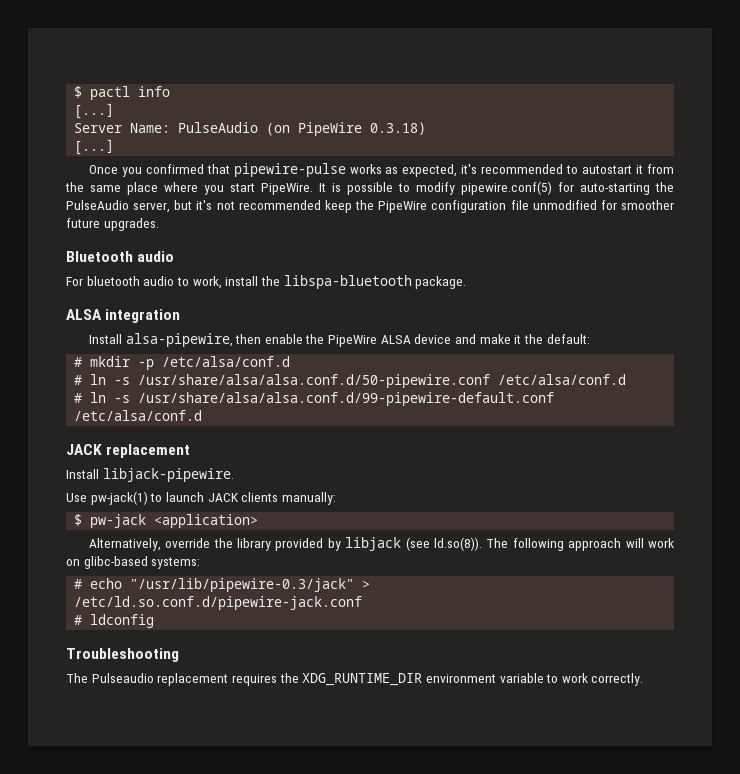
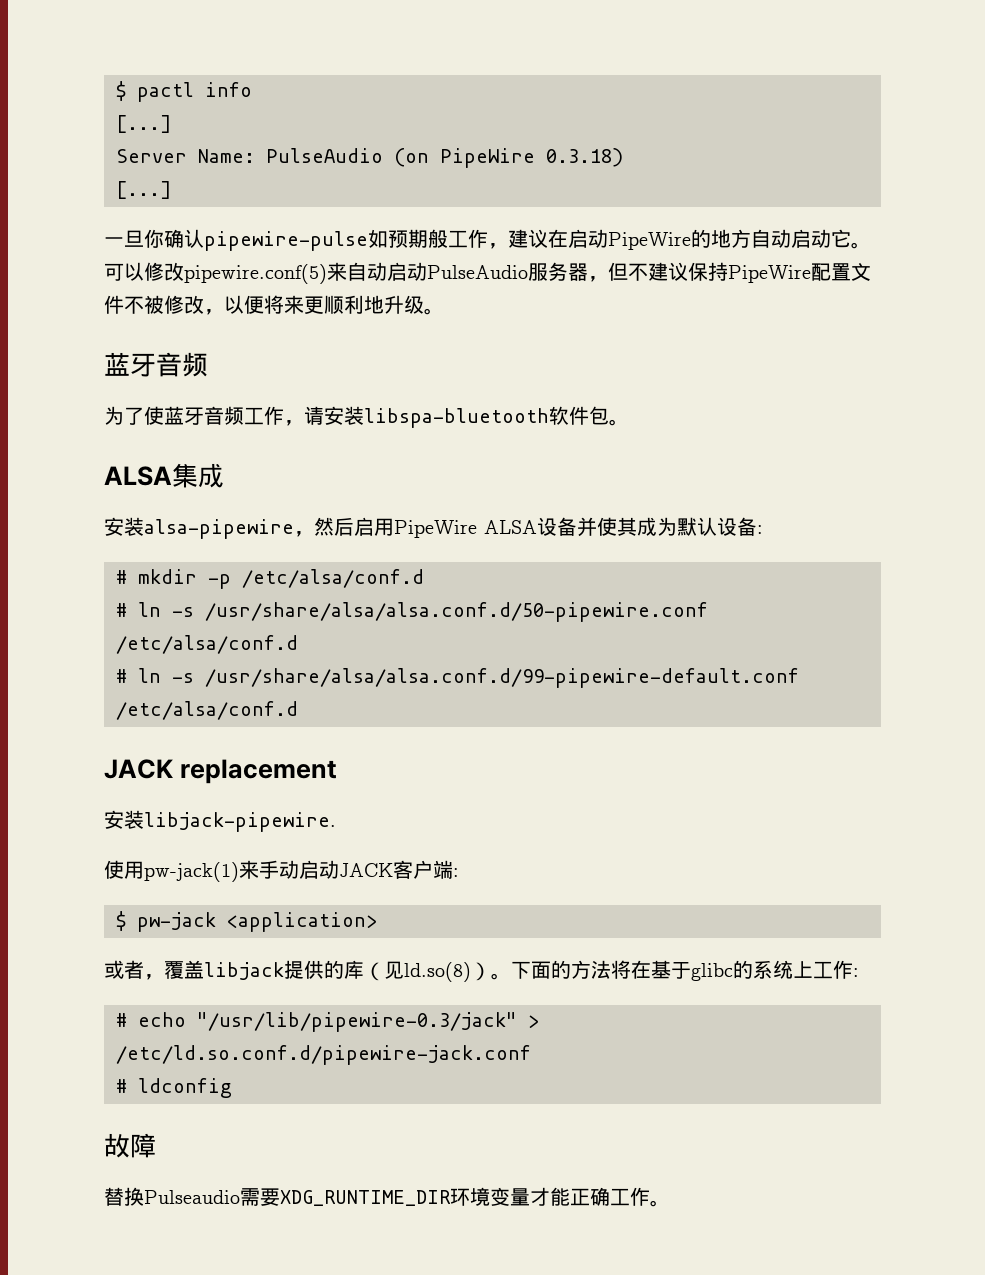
[88,163,674,177] [65,181,674,195] [66,200,674,213] [66,218,159,231] [66,251,175,262] [66,275,467,289] [66,309,181,323] [88,333,590,347] Once you confirmed that pipewire-pulse works as expected, it's recommended to autostart it from the same place where you start PipeWire. It is possible to modify pipewire.conf(5) for auto-starting the PulseAudio server, but it's not recommended keep the PipeWire configuration file unmodified for smoother future upgrades. // Bluetooth audio // For bluetooth audio to work, install the libspa-bluetooth package. // ALSA integration // Install alsa-pipewire, then enable the PipeWire ALSA device and make it the default: -> [104,229,871,251] [104,262,871,284] [104,295,444,315] [104,352,208,377] [104,406,629,428] [104,463,224,488] [104,517,763,539] 一旦你确认pipewire-pulse如预期般工作，建议在启动PipeWire的地方自动启动它。可以修改pipewire.conf(5)来自动启动PulseAudio服务器，但不建议保持PipeWire配置文件不被修改，以便将来更顺利地升级。 // 蓝牙音频 // 为了使蓝牙音频工作，请安装libspa-bluetooth软件包。 // ALSA集成 // 安装alsa-pipewire，然后启用PipeWire ALSA设备并使其成为默认设备:
[66,469,99,479] Install -> [104,810,144,829] 安装
[66,491,336,505] [74,514,259,528] [88,537,674,551] [66,556,201,569] Use pw-jack(1) to launch JACK clients manually: // $ pw-jack <application> // Alternatively, override the library provided by libjack (see ld.so(8)). The following approach will work on glibc-based systems: -> [104,860,459,882] [116,911,377,932] [104,960,859,982] 使用pw-jack(1)来手动启动JACK客户端: // $ pw-jack <application> // 或者，覆盖libjack提供的库（见ld.so(8)）。下面的方法将在基于glibc的系统上工作:
[66,648,179,662] [66,673,644,686] Troubleshooting // The Pulseaudio replacement requires the XDG_RUNTIME_DIR environment variable to work correctly. -> [104,1133,156,1158] [104,1187,670,1207] 故障 // 替换Pulseaudio需要XDG_RUNTIME_DIR环境变量才能正确工作。

